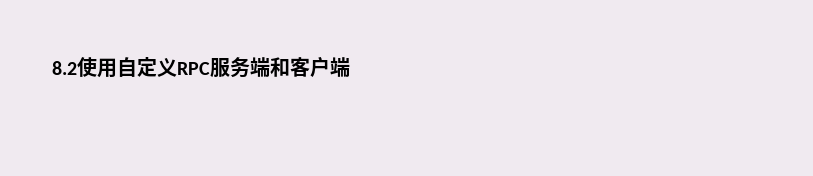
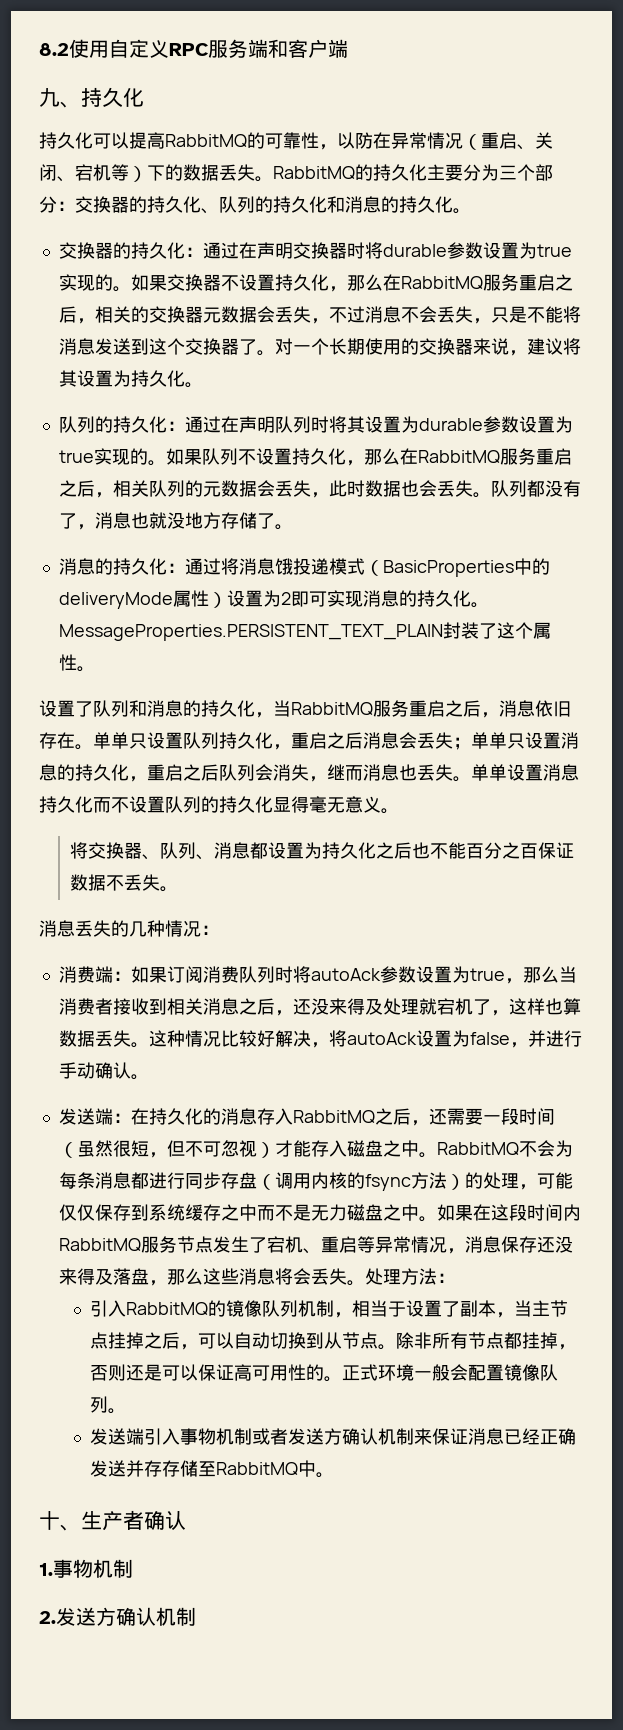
(350, 67) none -> [39,87,144,108] [39,132,553,150] [39,164,553,182] [39,196,471,214] [58,242,572,259] [58,274,573,292] [58,306,581,324] [58,338,581,356] [58,370,203,388] [58,416,573,433] [58,448,572,466] [58,480,581,498] [58,512,293,530] [58,558,550,577] [58,590,489,609] [58,622,551,641] [58,654,95,672] [39,700,571,718] [39,732,579,750] [39,764,579,782] [39,796,399,814] [70,842,575,860] [70,874,179,892] [39,920,219,937] [58,966,577,984] [58,998,581,1016] [58,1030,582,1048] [58,1062,149,1080] [58,1108,555,1126] [58,1140,573,1158] [58,1172,573,1191] [58,1204,581,1222] [58,1236,573,1254] [58,1268,455,1286] [89,1300,568,1318] [89,1332,576,1350] [89,1364,558,1382] [89,1396,126,1414] [89,1428,576,1445] [89,1460,334,1478] [39,1510,186,1531] [39,1559,133,1578] [39,1607,196,1626] // 九、持久化 // 持久化可以提高RabbitMQ的可靠性，以防在异常情况（重启、关闭、宕机等）下的数据丢失。RabbitMQ的持久化主要分为三个部分：交换器的持久化、队列的持久化和消息的持久化。 // 交换器的持久化：通过在声明交换器时将durable参数设置为true实现的。如果交换器不设置持久化，那么在RabbitMQ服务重启之后，相关的交换器元数据会丢失，不过消息不会丢失，只是不能将消息发送到这个交换器了。对一个长期使用的交换器来说，建议将其设置为持久化。 // 队列的持久化：通过在声明队列时将其设置为durable参数设置为true实现的。如果队列不设置持久化，那么在RabbitMQ服务重启之后，相关队列的元数据会丢失，此时数据也会丢失。队列都没有了，消息也就没地方存储了。 // 消息的持久化：通过将消息饿投递模式（BasicProperties中的deliveryMode属性）设置为2即可实现消息的持久化。MessageProperties.PERSISTENT_TEXT_PLAIN封装了这个属性。 // 设置了队列和消息的持久化，当RabbitMQ服务重启之后，消息依旧存在。单单只设置队列持久化，重启之后消息会丢失；单单只设置消息的持久化，重启之后队列会消失，继而消息也丢失。单单设置消息持久化而不设置队列的持久化显得毫无意义。 // 将交换器、队列、消息都设置为持久化之后也不能百分之百保证数据不丢失。 // 消息丢失的几种情况： // 消费端：如果订阅消费队列时将autoAck参数设置为true，那么当消费者接收到相关消息之后，还没来得及处理就宕机了，这样也算数据丢失。这种情况比较好解决，将autoAck设置为false，并进行手动确认。 // 发送端：在持久化的消息存入RabbitMQ之后，还需要一段时间（虽然很短，但不可忽视）才能存入磁盘之中。RabbitMQ不会为每条消息都进行同步存盘（调用内核的fsync方法）的处理，可能仅仅保存到系统缓存之中而不是无力磁盘之中。如果在这段时间内RabbitMQ服务节点发生了宕机、重启等异常情况，消息保存还没来得及落盘，那么这些消息将会丢失。处理方法： // 引入RabbitMQ的镜像队列机制，相当于设置了副本，当主节点挂掉之后，可以自动切换到从节点。除非所有节点都挂掉，否则还是可以保证高可用性的。正式环境一般会配置镜像队列。 // 发送端引入事物机制或者发送方确认机制来保证消息已经正确发送并存存储至RabbitMQ中。 // 十、生产者确认 // 1.事物机制 // 2.发送方确认机制

